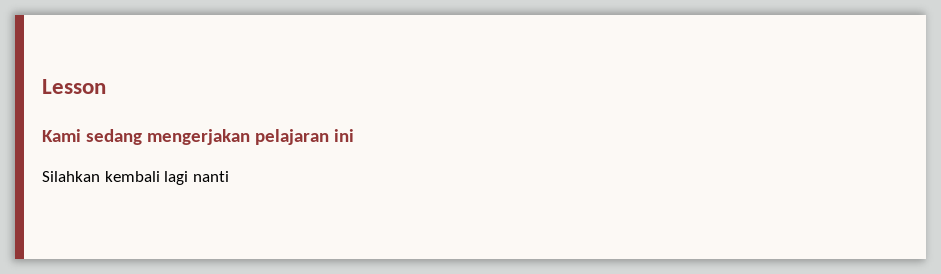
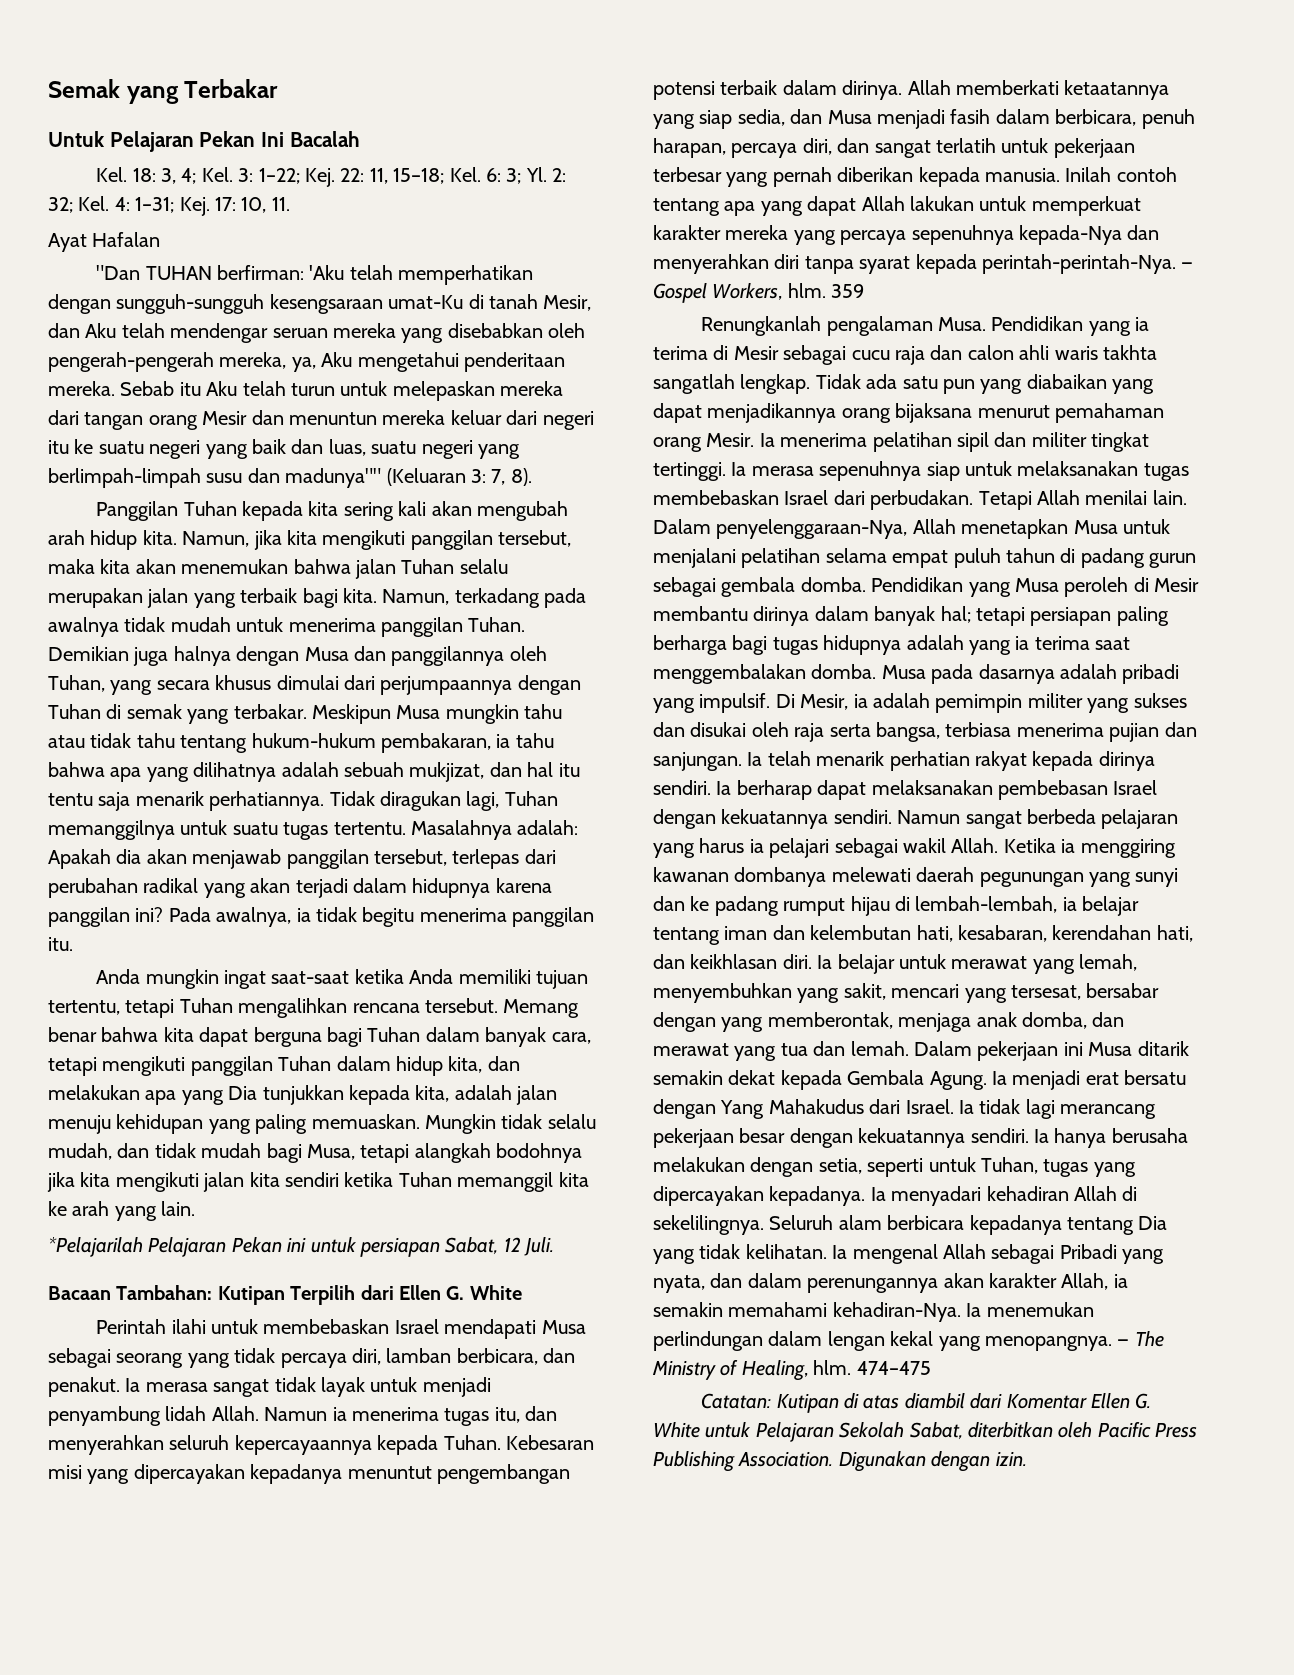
[42,79,106,94] [42,129,354,145] [42,171,229,185] Lesson // Kami sedang mengerjakan pelajaran ini // Silahkan kembali lagi nanti -> [48,79,279,104] [48,131,360,152] [96,167,567,187] [48,196,290,216] [48,232,161,252] [96,265,534,285] [48,294,592,314] [48,323,586,343] [48,352,565,372] [48,381,564,401] [48,410,594,430] [48,439,520,459] [48,468,532,488] [96,501,568,521] [48,530,572,550] [48,559,508,579] [48,588,587,608] [48,617,526,637] [48,646,547,666] [48,675,581,695] [48,704,563,724] [48,733,554,753] [48,762,580,782] [48,791,558,811] [48,820,579,840] [48,849,556,869] [48,878,552,898] [48,907,595,927] [48,937,73,951] [96,969,588,989] [48,998,580,1018] [48,1027,591,1047] [48,1056,520,1076] [48,1085,558,1105] [48,1114,596,1134] [48,1143,583,1163] [47,1172,589,1192] [48,1201,196,1221] [48,1237,555,1257] [48,1285,522,1305] [96,1319,586,1339] [48,1348,576,1368] [48,1377,491,1397] [48,1406,558,1426] [48,1435,594,1455] [48,1464,570,1484] [653,80,1170,100] [653,109,1195,129] [653,138,1135,158] [653,167,1177,187] [653,196,1141,216] [653,225,1160,245] [653,254,1194,274] [653,283,865,303] [701,316,1150,336] [653,345,1157,365] [653,374,1155,394] [653,403,1164,423] [653,432,1150,452] [653,461,1189,481] [653,490,1187,510] [653,519,1170,539] [653,548,1197,568] [653,577,1200,597] [653,606,1169,626] [653,635,1131,655] [653,664,1180,684] [653,693,1187,713] [653,722,1197,742] [653,751,1155,771] [653,780,1158,800] [653,809,1179,829] [653,838,1176,858] [653,867,1179,887] [653,896,1140,916] [653,925,1193,945] [653,954,1138,974] [653,983,1160,1003] [653,1012,1125,1032] [653,1041,1189,1061] [653,1070,1187,1090] [653,1099,1157,1119] [653,1128,1188,1148] [653,1157,1136,1177] [653,1186,1138,1206] [653,1215,1168,1235] [653,1244,1165,1264] [653,1273,1128,1293] [653,1302,1094,1322] [653,1331,1164,1351] [652,1360,931,1381] [701,1393,1152,1413] [653,1422,1198,1442] [653,1451,1027,1472] Semak yang Terbakar // Untuk Pelajaran Pekan Ini Bacalah // Kel. 18: 3, 4; Kel. 3: 1–22; Kej. 22: 11, 15–18; Kel. 6: 3; Yl. 2: 32; Kel. 4: 1–31; Kej. 17: 10, 11. // Ayat Hafalan // "Dan TUHAN berfirman: 'Aku telah memperhatikan dengan sungguh-sungguh kesengsaraan umat-Ku di tanah Mesir, dan Aku telah mendengar seruan mereka yang disebabkan oleh pengerah-pengerah mereka, ya, Aku mengetahui penderitaan mereka. Sebab itu Aku telah turun untuk melepaskan mereka dari tangan orang Mesir dan menuntun mereka keluar dari negeri itu ke suatu negeri yang baik dan luas, suatu negeri yang berlimpah-limpah susu dan madunya"" (Keluaran 3: 7, 8). // Panggilan Tuhan kepada kita sering kali akan mengubah arah hidup kita. Namun, jika kita mengikuti panggilan tersebut, maka kita akan menemukan bahwa jalan Tuhan selalu merupakan jalan yang terbaik bagi kita. Namun, terkadang pada awalnya tidak mudah untuk menerima panggilan Tuhan. Demikian juga halnya dengan Musa dan panggilannya oleh Tuhan, yang secara khusus dimulai dari perjumpaannya dengan Tuhan di semak yang terbakar. Meskipun Musa mungkin tahu atau tidak tahu tentang hukum-hukum pembakaran, ia tahu bahwa apa yang dilihatnya adalah sebuah mukjizat, dan hal itu tentu saja menarik perhatiannya. Tidak diragukan lagi, Tuhan memanggilnya untuk suatu tugas tertentu. Masalahnya adalah: Apakah dia akan menjawab panggilan tersebut, terlepas dari perubahan radikal yang akan terjadi dalam hidupnya karena panggilan ini? Pada awalnya, ia tidak begitu menerima panggilan itu. // Anda mungkin ingat saat-saat ketika Anda memiliki tujuan tertentu, tetapi Tuhan mengalihkan rencana tersebut. Memang benar bahwa kita dapat berguna bagi Tuhan dalam banyak cara, tetapi mengikuti panggilan Tuhan dalam hidup kita, dan melakukan apa yang Dia tunjukkan kepada kita, adalah jalan menuju kehidupan yang paling memuaskan. Mungkin tidak selalu mudah, dan tidak mudah bagi Musa, tetapi alangkah bodohnya jika kita mengikuti jalan kita sendiri ketika Tuhan memanggil kita ke arah yang lain. // *Pelajarilah Pelajaran Pekan ini untuk persiapan Sabat, 12 Juli. // Bacaan Tambahan: Kutipan Terpilih dari Ellen G. White // Perintah ilahi untuk membebaskan Israel mendapati Musa sebagai seorang yang tidak percaya diri, lamban berbicara, dan penakut. Ia merasa sangat tidak layak untuk menjadi penyambung lidah Allah. Namun ia menerima tugas itu, dan menyerahkan seluruh kepercayaannya kepada Tuhan. Kebesaran misi yang dipercayakan kepadanya menuntut pengembangan potensi terbaik dalam dirinya. Allah memberkati ketaatannya yang siap sedia, dan Musa menjadi fasih dalam berbicara, penuh harapan, percaya diri, dan sangat terlatih untuk pekerjaan terbesar yang pernah diberikan kepada manusia. Inilah contoh tentang apa yang dapat Allah lakukan untuk memperkuat karakter mereka yang percaya sepenuhnya kepada-Nya dan menyerahkan diri tanpa syarat kepada perintah-perintah-Nya. — Gospel Workers, hlm. 359 // Renungkanlah pengalaman Musa. Pendidikan yang ia terima di Mesir sebagai cucu raja dan calon ahli waris takhta sangatlah lengkap. Tidak ada satu pun yang diabaikan yang dapat menjadikannya orang bijaksana menurut pemahaman orang Mesir. Ia menerima pelatihan sipil dan militer tingkat tertinggi. Ia merasa sepenuhnya siap untuk melaksanakan tugas membebaskan Israel dari perbudakan. Tetapi Allah menilai lain. Dalam penyelenggaraan-Nya, Allah menetapkan Musa untuk menjalani pelatihan selama empat puluh tahun di padang gurun sebagai gembala domba. Pendidikan yang Musa peroleh di Mesir membantu dirinya dalam banyak hal; tetapi persiapan paling berharga bagi tugas hidupnya adalah yang ia terima saat menggembalakan domba. Musa pada dasarnya adalah pribadi yang impulsif. Di Mesir, ia adalah pemimpin militer yang sukses dan disukai oleh raja serta bangsa, terbiasa menerima pujian dan sanjungan. Ia telah menarik perhatian rakyat kepada dirinya sendiri. Ia berharap dapat melaksanakan pembebasan Israel dengan kekuatannya sendiri. Namun sangat berbeda pelajaran yang harus ia pelajari sebagai wakil Allah. Ketika ia menggiring kawanan dombanya melewati daerah pegunungan yang sunyi dan ke padang rumput hijau di lembah-lembah, ia belajar tentang iman dan kelembutan hati, kesabaran, kerendahan hati, dan keikhlasan diri. Ia belajar untuk merawat yang lemah, menyembuhkan yang sakit, mencari yang tersesat, bersabar dengan yang memberontak, menjaga anak domba, dan merawat yang tua dan lemah. Dalam pekerjaan ini Musa ditarik semakin dekat kepada Gembala Agung. Ia menjadi erat bersatu dengan Yang Mahakudus dari Israel. Ia tidak lagi merancang pekerjaan besar dengan kekuatannya sendiri. Ia hanya berusaha melakukan dengan setia, seperti untuk Tuhan, tugas yang dipercayakan kepadanya. Ia menyadari kehadiran Allah di sekelilingnya. Seluruh alam berbicara kepadanya tentang Dia yang tidak kelihatan. Ia mengenal Allah sebagai Pribadi yang nyata, dan dalam perenungannya akan karakter Allah, ia semakin memahami kehadiran-Nya. Ia menemukan perlindungan dalam lengan kekal yang menopangnya. — The Ministry of Healing, hlm. 474–475 // Catatan: Kutipan di atas diambil dari Komentar Ellen G. White untuk Pelajaran Sekolah Sabat, diterbitkan oleh Pacific Press Publishing Association. Digunakan dengan izin.

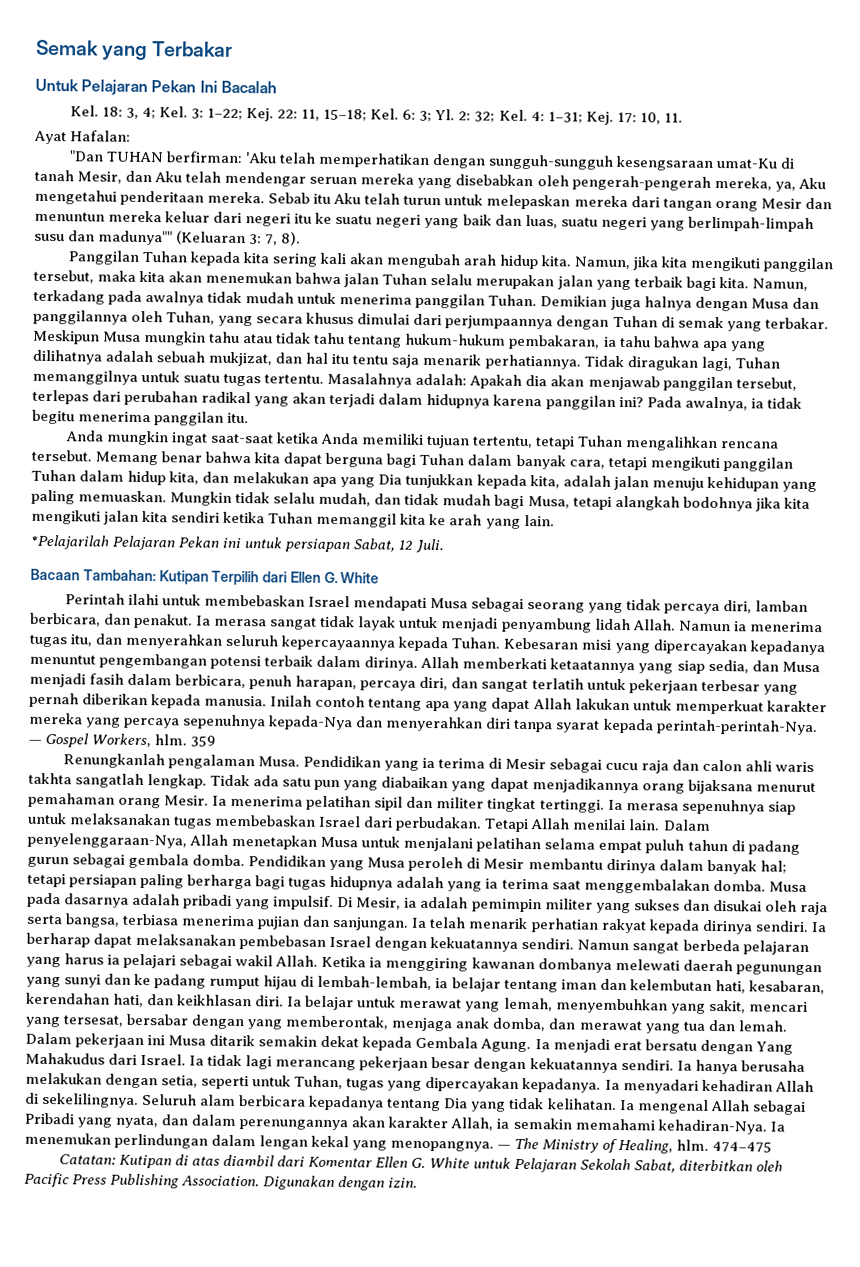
[92,232,161,247] Hafalan -> [70,130,132,142] Hafalan:

